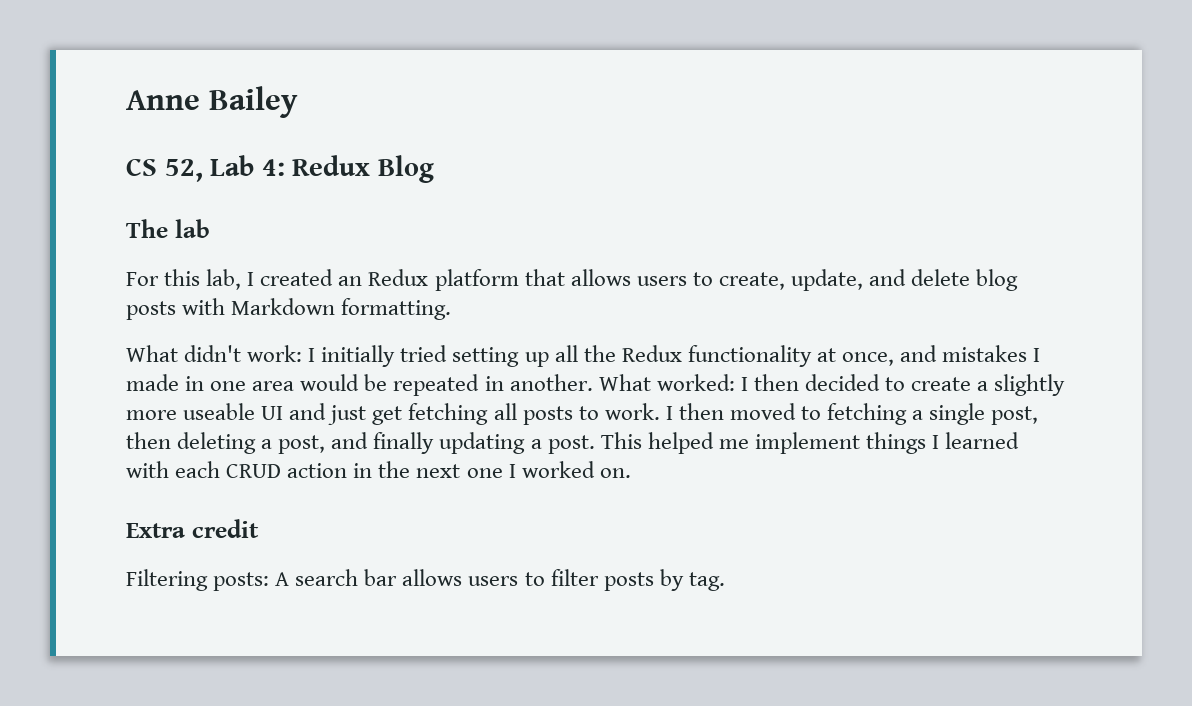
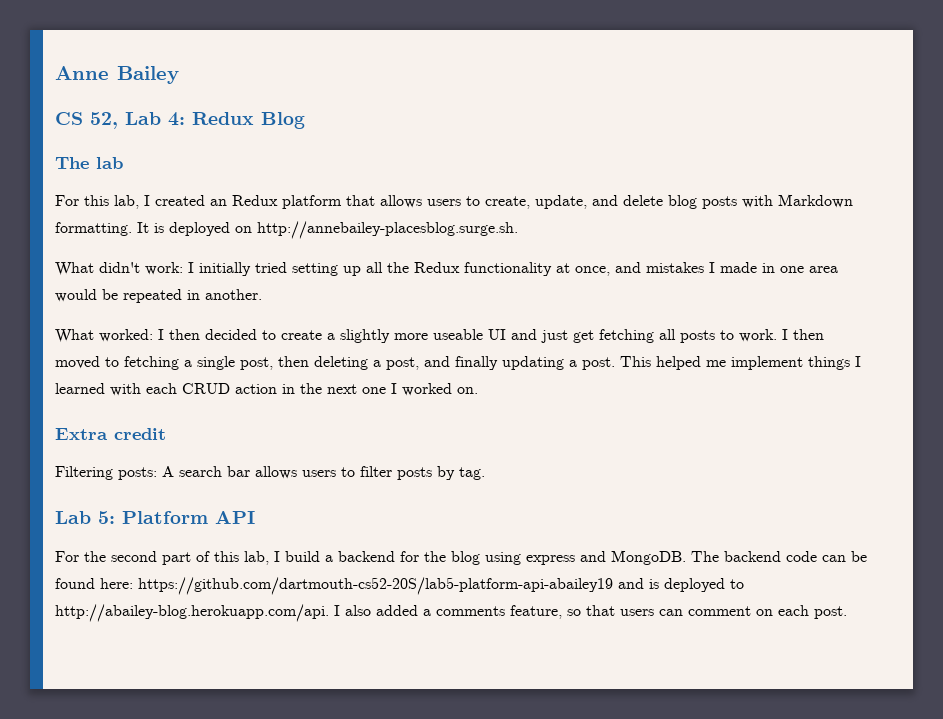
(452, 309) none -> [137,221,518,239] It is deployed on http://annebailey-placesblog.surge.sh.
(593, 382) none -> (262, 294) //
(725, 581) none -> [55,511,255,524] [55,550,867,565] [55,577,744,595] [55,604,847,622] // Lab 5: Platform API // For the second part of this lab, I build a backend for the blog using express and MongoDB. The backend code can be found here: https://github.com/dartmouth-cs52-20S/lab5-platform-api-abailey19 and is deployed to http://abailey-blog.herokuapp.com/api. I also added a comments feature, so that users can comment on each post.

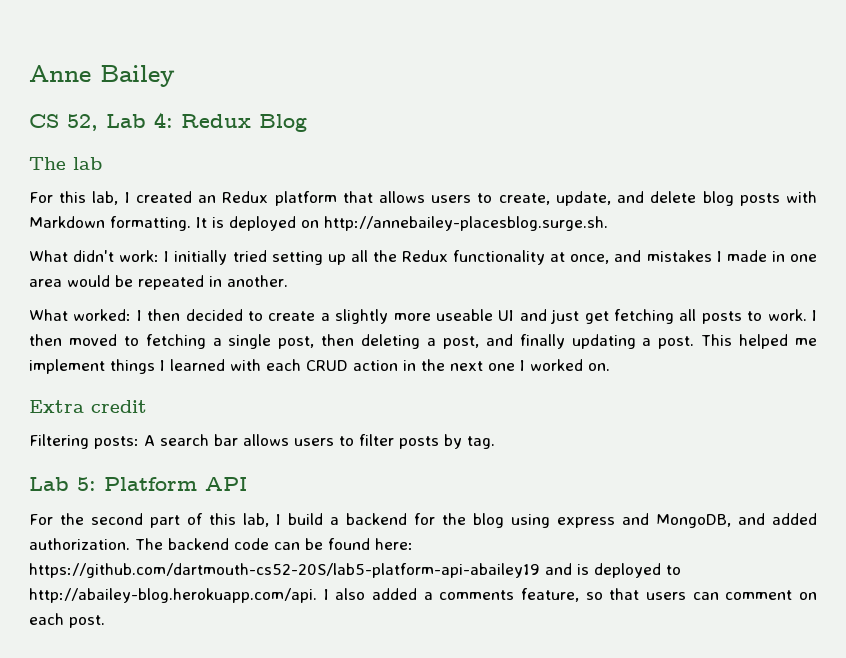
[611,550,686,565] MongoDB. -> [656,513,817,528] [29,538,130,550] MongoDB, and added authorization.

